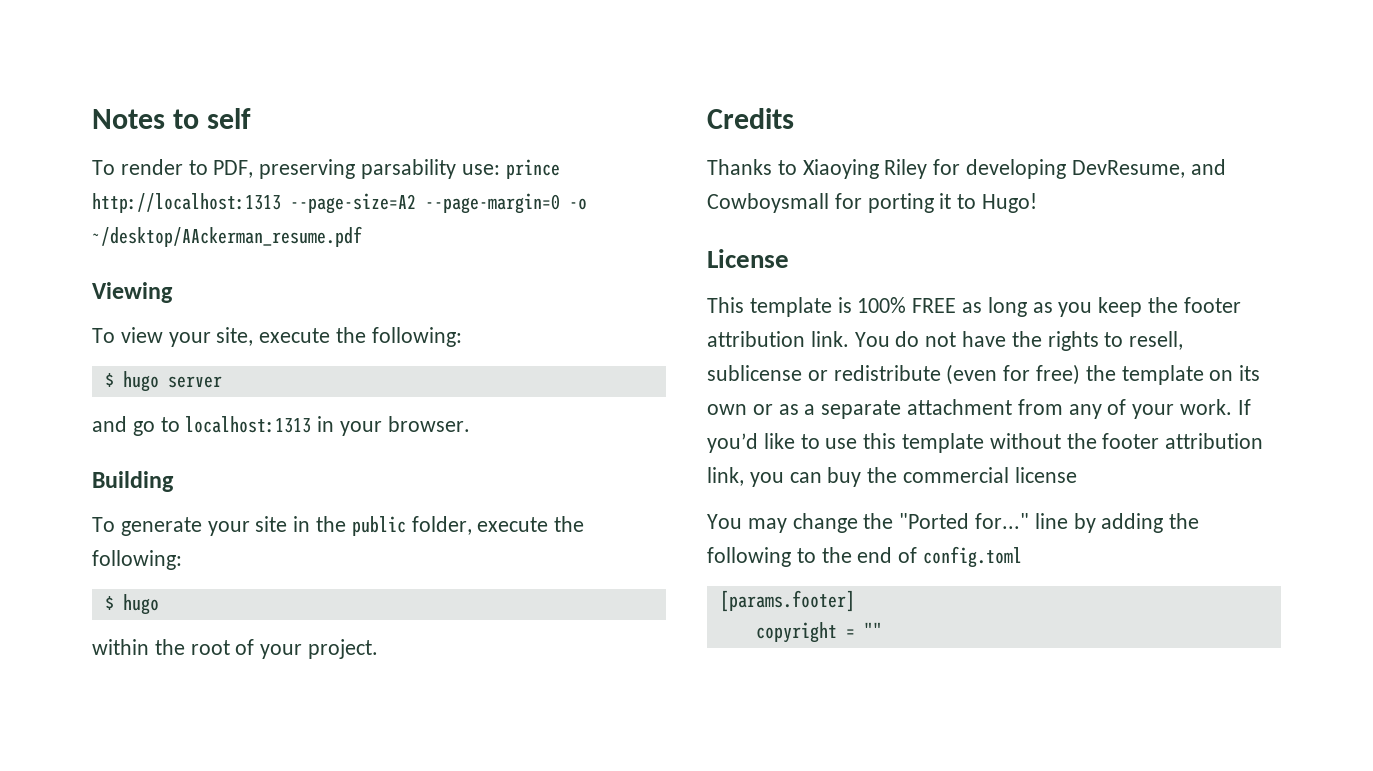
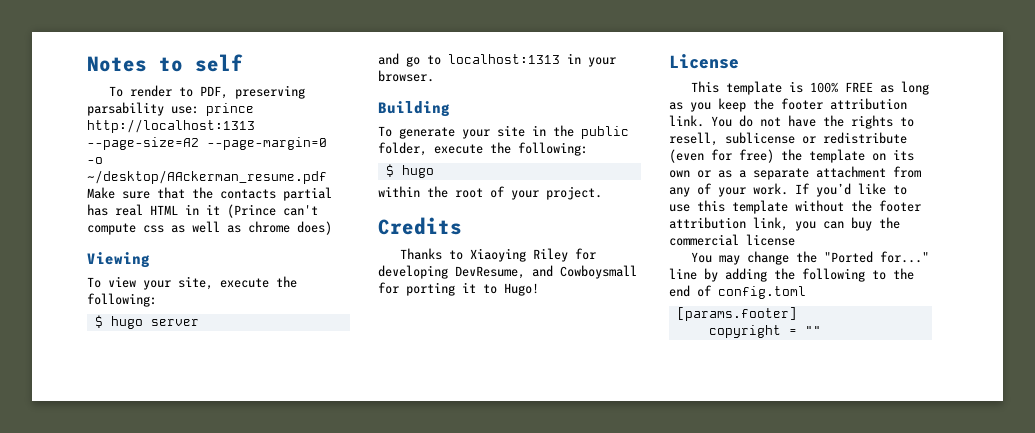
(362, 236) none -> [87,187,332,201] [87,204,318,218] [87,221,332,235] Make sure that the contacts partial has real HTML in it (Prince can't compute css as well as chrome does)

